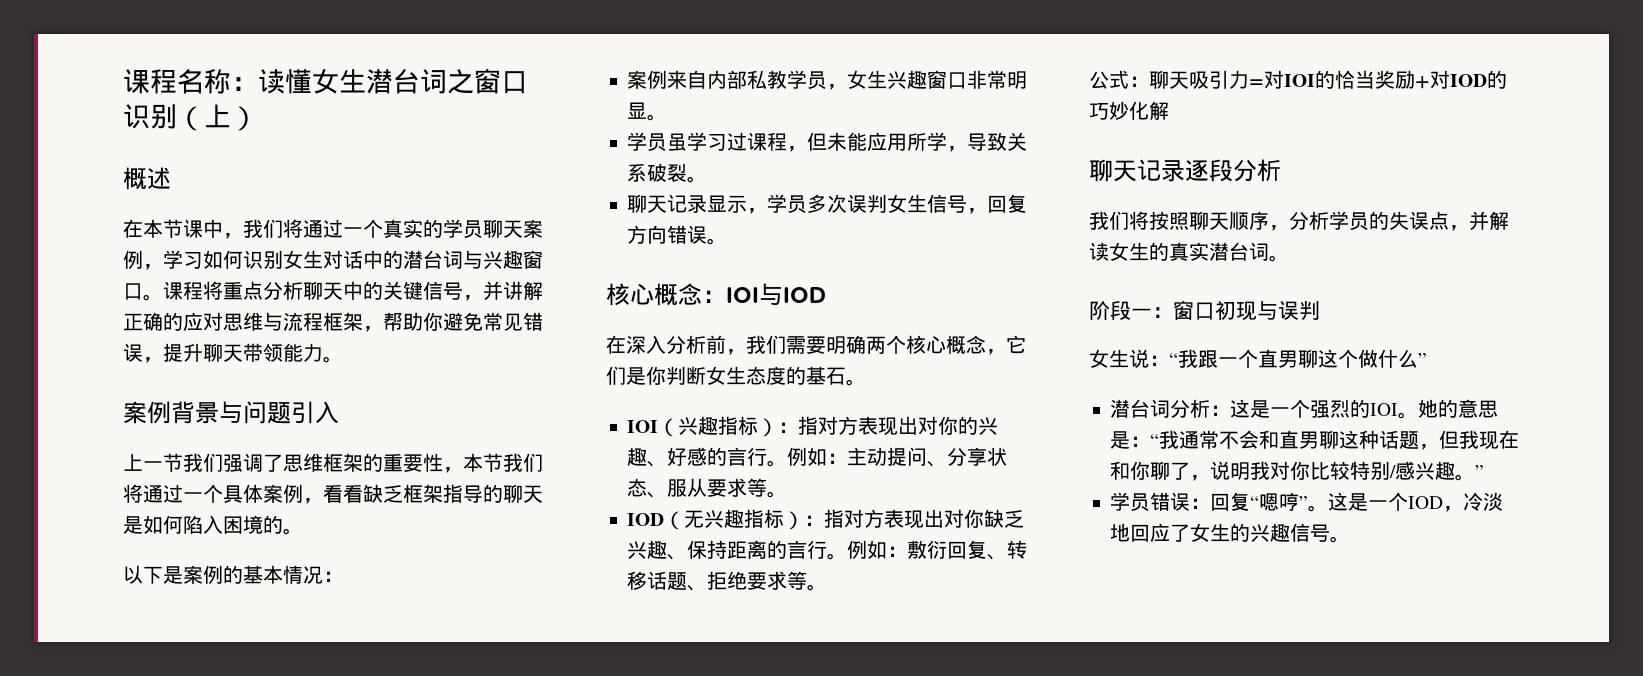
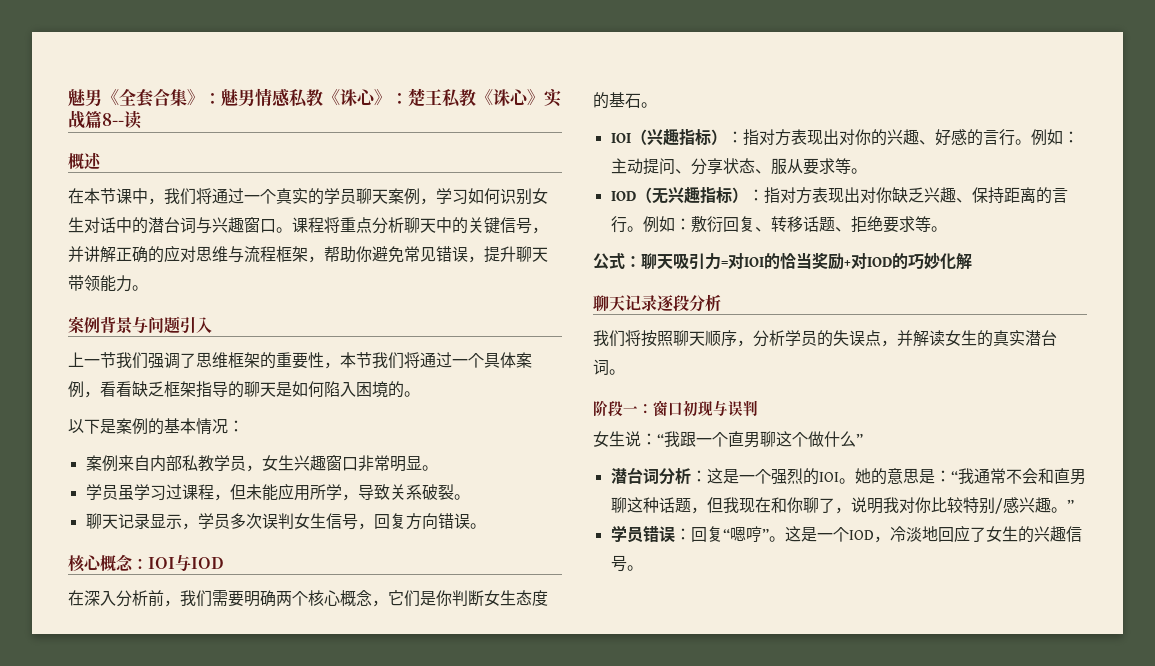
[123,68,528,94] [123,104,258,131] 课程名称：读懂女生潜台词之窗口识别（上） -> [68,88,562,108] [68,110,142,129] 魅男《全套合集》：魅男情感私教《诛心》：楚王私教《诛心》实战篇8--读

